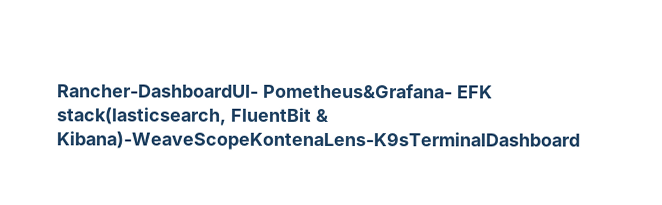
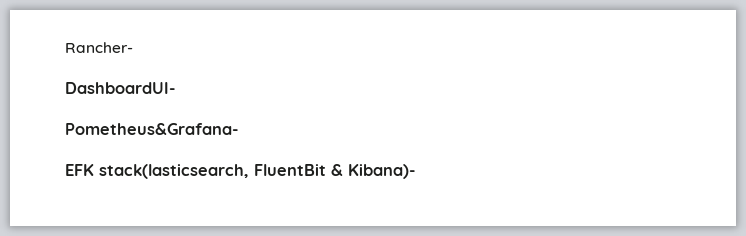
[57,84,259,98] Rancher-DashboardUI- -> [65,42,133,53] [65,82,176,94] Rancher- // DashboardUI- //
(453, 91) none -> (239, 129) //
[56,131,580,151] Kibana)-WeaveScopeKontenaLens-K9sTerminalDashboard -> [348,164,416,179] Kibana)-

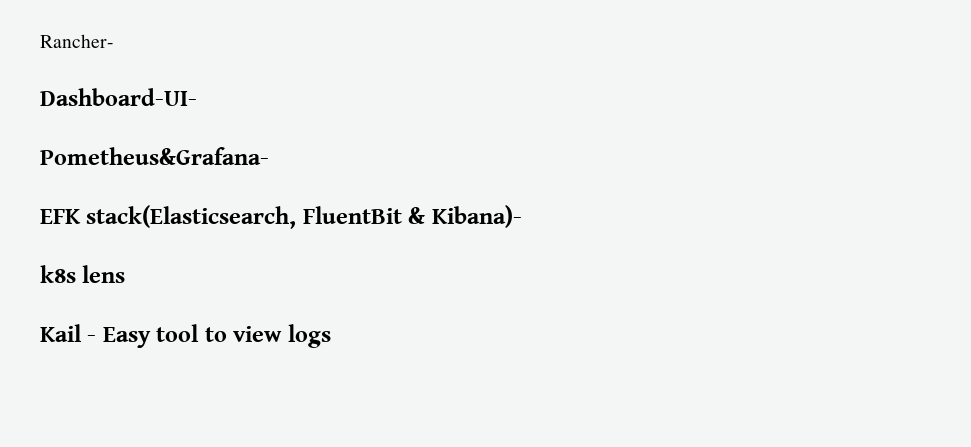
[65,82,176,94] DashboardUI- -> [40,88,197,106] Dashboard-UI-
[99,164,249,179] stack(lasticsearch, -> [86,205,297,229] stack(Elasticsearch,
(416, 171) none -> [40,265,126,283] [40,324,331,348] // k8s lens // Kail - Easy tool to view logs

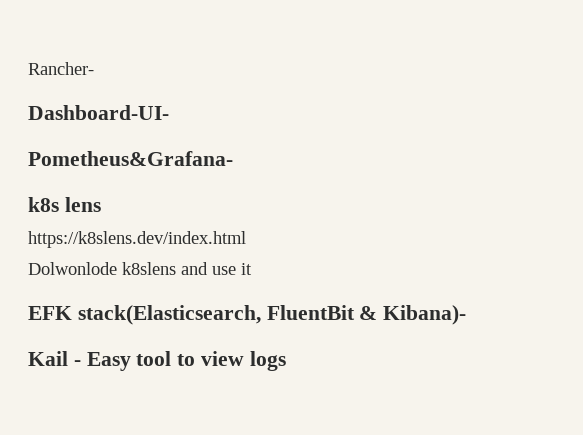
(269, 156) none -> [28,197,101,212] [28,231,246,248] [28,262,252,275] // k8s lens // https://k8slens.dev/index.html // Dolwonlode k8slens and use it
[40,265,126,283] // k8s lens -> (467, 315) none

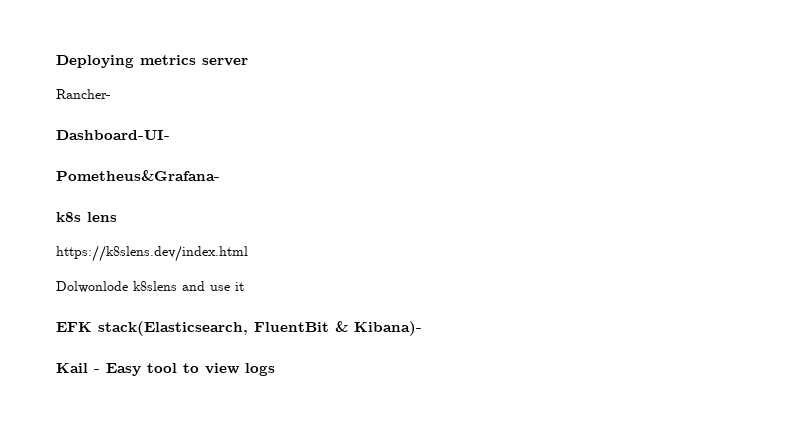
(28, 68) none -> [56,55,248,68] Deploying metrics server //

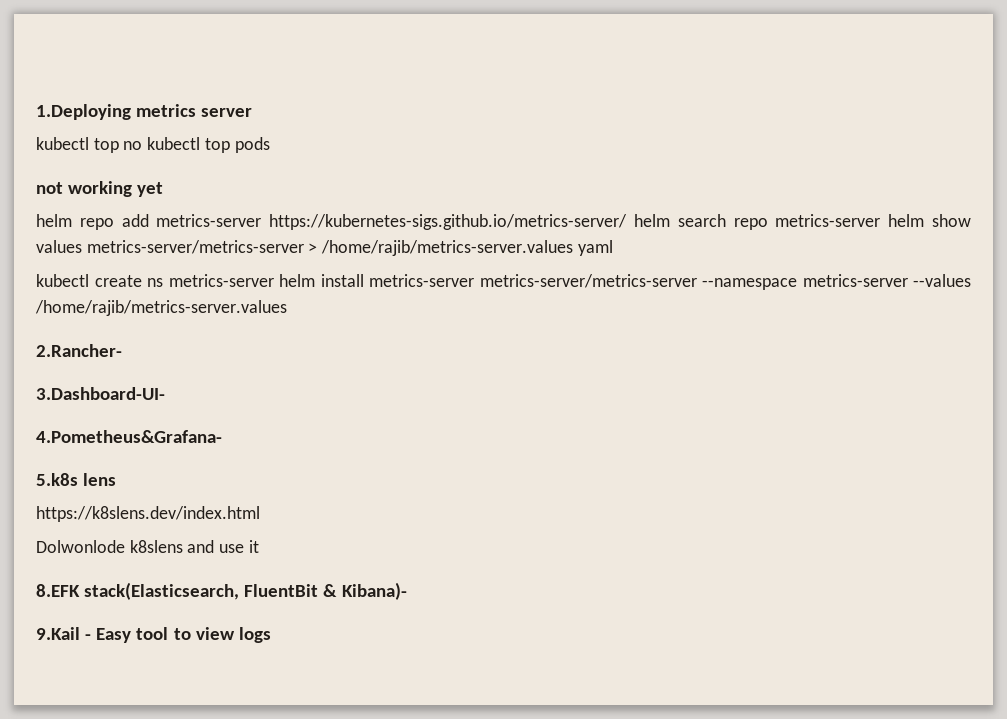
[56,55,134,68] Deploying -> [36,104,131,120] 1.Deploying
[56,89,111,99] [56,130,170,140] [56,170,220,181] [56,212,81,222] Rancher- // Dashboard-UI- // Pometheus&Grafana- // k8s -> [36,137,270,153] [36,181,164,197] [36,214,971,230] [36,240,613,256] [36,274,971,290] [35,300,287,316] [36,344,122,357] [36,387,165,400] [36,430,222,443] [36,473,78,486] kubectl top no kubectl top pods // not working yet // helm repo add metrics-server https://kubernetes-sigs.github.io/metrics-server/ helm search repo metrics-server helm show values metrics-server/metrics-server > /home/rajib/metrics-server.values yaml // kubectl create ns metrics-server helm install metrics-server metrics-server/metrics-server --namespace metrics-server --values /home/rajib/metrics-server.values // 2.Rancher- // 3.Dashboard-UI- // 4.Pometheus&Grafana- // 5.k8s
[56,322,92,332] EFK -> [36,584,80,597] 8.EFK
[56,363,88,373] Kail -> [36,627,80,640] 9.Kail

